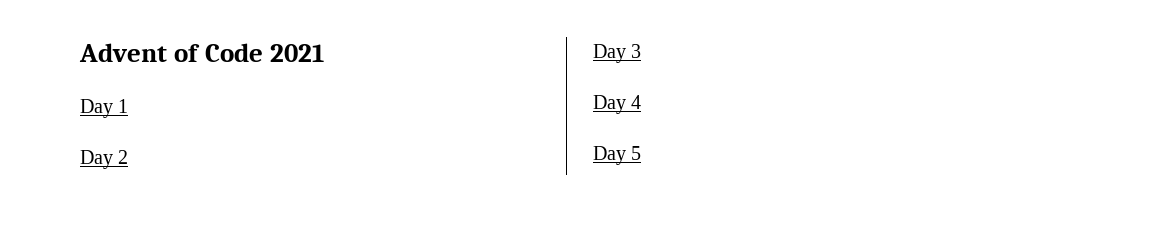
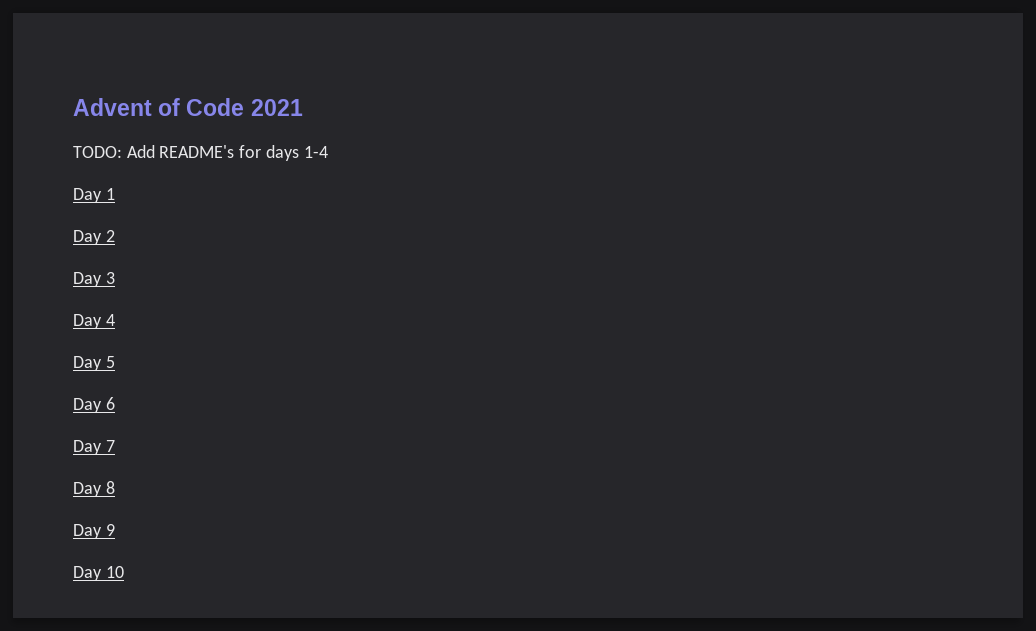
(324, 53) none -> [73,145,328,161] // TODO: Add README's for days 1-4
(642, 153) none -> [73,397,115,413] [73,440,115,455] [73,481,115,497] [73,524,115,539] [73,566,124,581] // Day 6 // Day 7 // Day 8 // Day 9 // Day 10

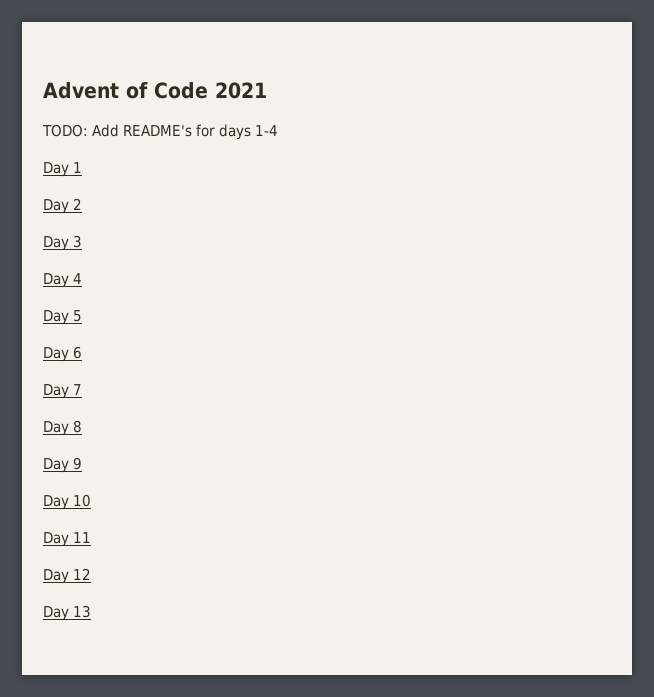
(124, 572) none -> [43,532,91,547] [43,568,91,584] [43,605,91,621] // Day 11 // Day 12 // Day 13

